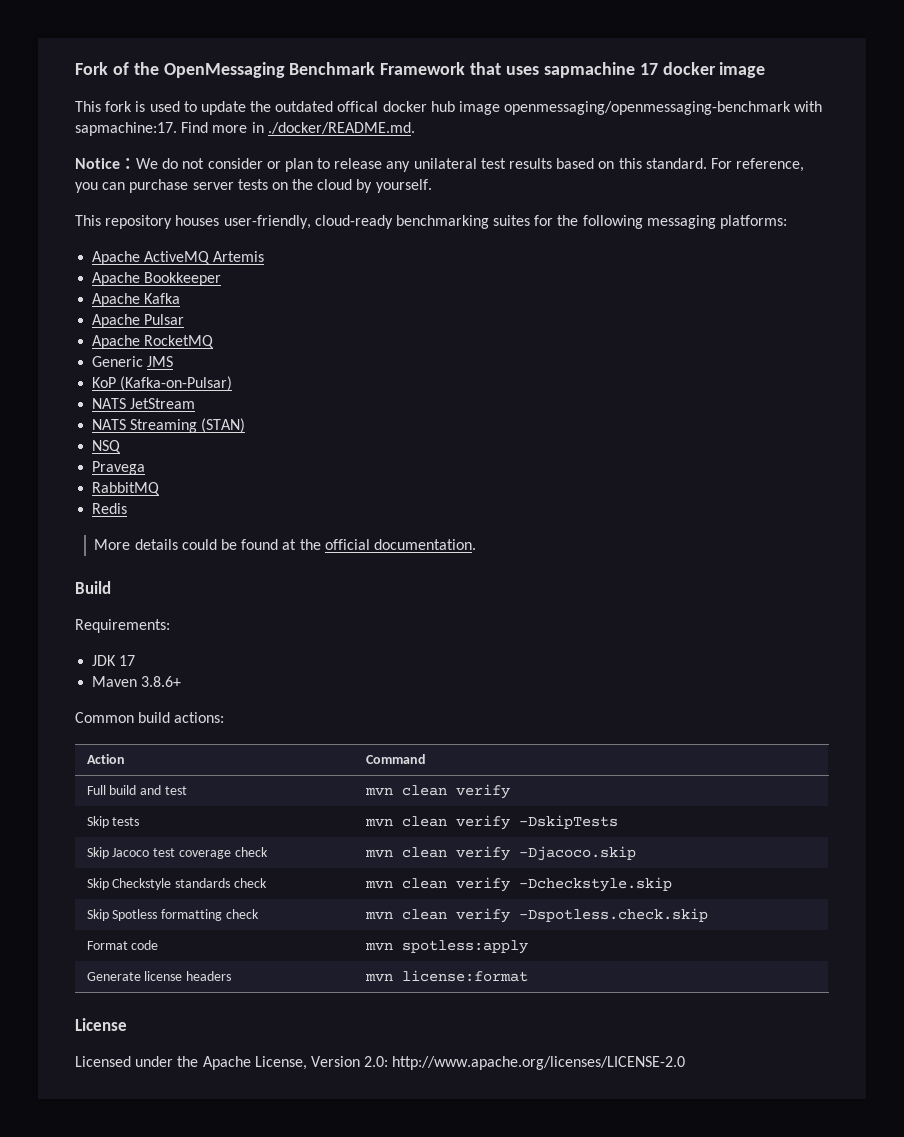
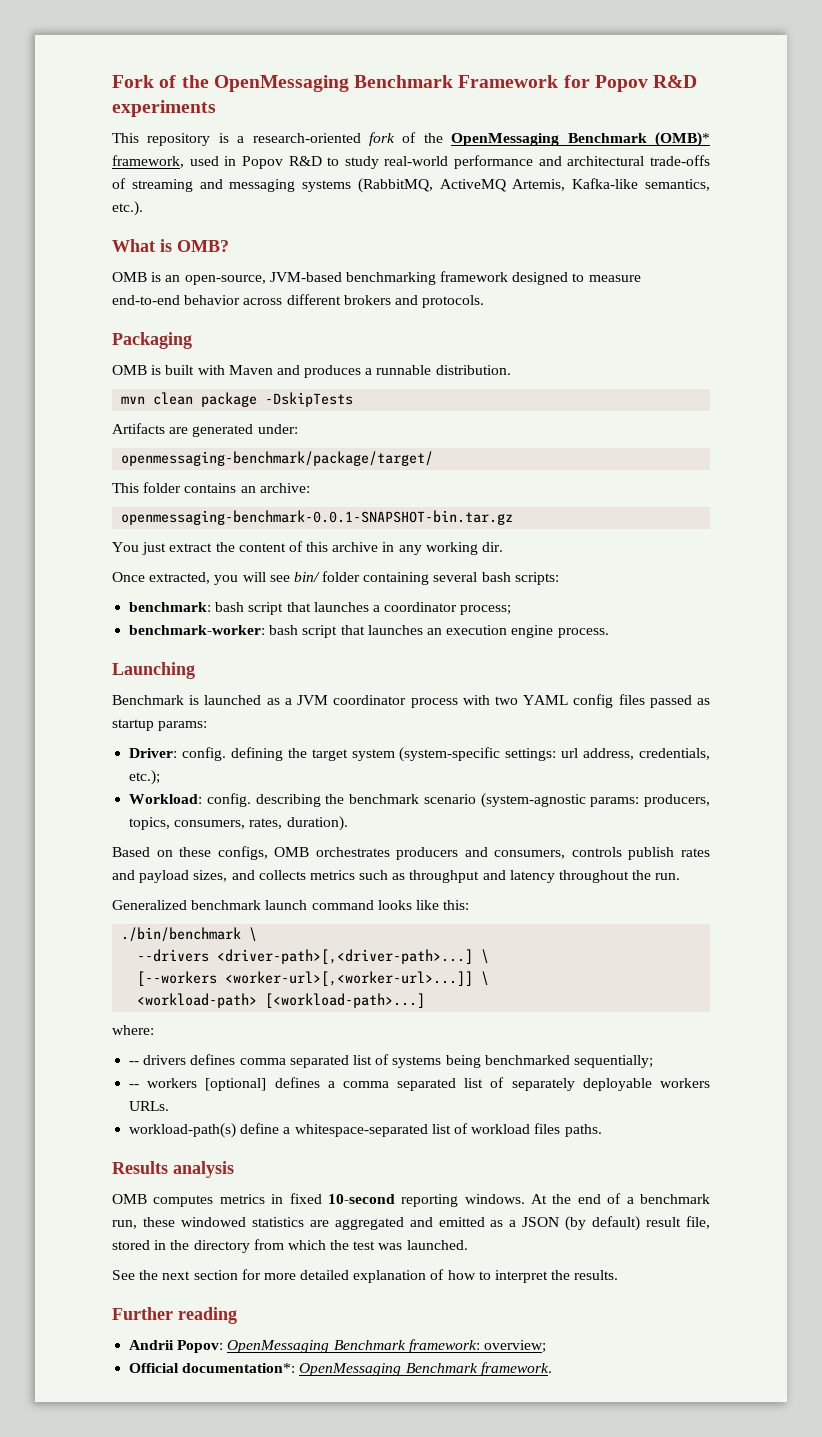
[470,62,766,78] [75,101,823,115] [75,122,415,136] [75,158,805,172] [75,179,432,193] [75,215,788,229] [92,251,265,265] [92,272,222,286] [92,293,181,307] [92,314,185,328] [92,335,215,349] [92,356,174,367] [92,376,233,391] [92,398,196,409] [92,418,246,433] [92,440,122,453] [92,461,146,475] [92,482,161,495] [92,503,128,514] [94,539,476,550] [75,581,111,594] [75,619,170,633] [92,655,136,666] [92,676,182,687] [75,712,225,723] [86,754,125,764] [365,754,426,764] [86,785,187,795] [364,784,510,799] [86,816,140,828] [364,815,618,830] [86,847,268,859] [364,846,636,861] [86,878,267,890] [364,877,672,892] [86,909,259,921] [364,908,708,923] [86,940,159,950] [364,940,528,954] [86,971,232,981] [364,970,528,982] [75,1018,127,1031] [75,1056,686,1070] that uses sapmachine 17 docker image // This fork is used to update the outdated offical docker hub image openmessaging/openmessaging-benchmark with sapmachine:17. Find more in ./docker/README.md. // Notice：We do not consider or plan to release any unilateral test results based on this standard. For reference, you can purchase server tests on the cloud by yourself. // This repository houses user-friendly, cloud-ready benchmarking suites for the following messaging platforms: // Apache ActiveMQ Artemis // Apache Bookkeeper // Apache Kafka // Apache Pulsar // Apache RocketMQ // Generic JMS // KoP (Kafka-on-Pulsar) // NATS JetStream // NATS Streaming (STAN) // NSQ // Pravega // RabbitMQ // Redis // More details could be found at the official documentation. // Build // Requirements: // JDK 17 // Maven 3.8.6+ // Common build actions: // Action | Command // Full build and test | mvn clean verify // Skip tests | mvn clean verify -DskipTests // Skip Jacoco test coverage check | mvn clean verify -Djacoco.skip // Skip Checkstyle standards check | mvn clean verify -Dcheckstyle.skip // Skip Spotless formatting check | mvn clean verify -Dspotless.check.skip // Format code | mvn spotless:apply // Generate license headers | mvn license:format // License // Licensed under the Apache License, Version 2.0: http://www.apache.org/licenses/LICENSE-2.0 -> [563,75,698,92] [112,100,216,117] [112,132,710,147] [112,155,710,169] [112,178,710,193] [112,201,143,216] [112,239,229,252] [112,271,641,285] [112,294,485,308] [112,332,192,349] [112,365,511,378] [121,392,354,407] [112,423,298,437] [121,451,434,466] [112,482,310,493] [121,510,514,525] [112,541,504,555] [112,571,559,585] [129,602,512,615] [129,625,609,638] [112,662,195,679] [112,694,710,708] [112,719,208,731] [129,747,710,762] [129,770,161,785] [129,793,710,808] [129,816,348,831] [112,846,710,860] [112,870,681,883] [112,900,470,910] [121,927,258,942] [137,949,490,964] [137,971,490,986] [137,993,426,1008] [112,1025,154,1035] [129,1054,653,1068] [129,1077,711,1091] [129,1101,170,1111] [129,1123,602,1138] [112,1161,234,1178] [112,1193,710,1207] [112,1216,711,1231] [112,1239,468,1253] [112,1269,619,1283] [112,1307,237,1324] [129,1339,546,1353] [129,1362,552,1376] for Popov R&D experiments // This repository is a research-oriented fork of the OpenMessaging Benchmark (OMB)* framework, used in Popov R&D to study real-world performance and architectural trade-offs of streaming and messaging systems (RabbitMQ, ActiveMQ Artemis, Kafka-like semantics, etc.). // What is OMB? // OMB is an open-source, JVM-based benchmarking framework designed to measure end-to-end behavior across different brokers and protocols. // Packaging // OMB is built with Maven and produces a runnable distribution. // mvn clean package -DskipTests // Artifacts are generated under: // openmessaging-benchmark/package/target/ // This folder contains an archive: // openmessaging-benchmark-0.0.1-SNAPSHOT-bin.tar.gz // You just extract the content of this archive in any working dir. // Once extracted, you will see bin/ folder containing several bash scripts: // benchmark: bash script that launches a coordinator process; // benchmark-worker: bash script that launches an execution engine process. // Launching // Benchmark is launched as a JVM coordinator process with two YAML config files passed as startup params: // Driver: config. defining the target system (system-specific settings: url address, credentials, etc.); // Workload: config. describing the benchmark scenario (system-agnostic params: producers, topics, consumers, rates, duration). // Based on these configs, OMB orchestrates producers and consumers, controls publish rates and payload sizes, and collects metrics such as throughput and latency throughout the run. // Generalized benchmark launch command looks like this: // ./bin/benchmark \ // --drivers <driver-path>[,<driver-path>...] \ // [--workers <worker-url>[,<worker-url>...]] \ // <workload-path> [<workload-path>...] // where: // -- drivers defines comma separated list of systems being benchmarked sequentially; // -- workers [optional] defines a comma separated list of separately deployable workers URLs. // workload-path(s) define a whitespace-separated list of workload files paths. // Results analysis // OMB computes metrics in fixed 10-second reporting windows. At the end of a benchmark run, these windowed statistics are aggregated and emitted as a JSON (by default) result file, stored in the directory from which the test was launched. // See the next section for more detailed explanation of how to interpret the results. // Further reading // Andrii Popov: OpenMessaging Benchmark framework: overview; // Official documentation*: OpenMessaging Benchmark framework.

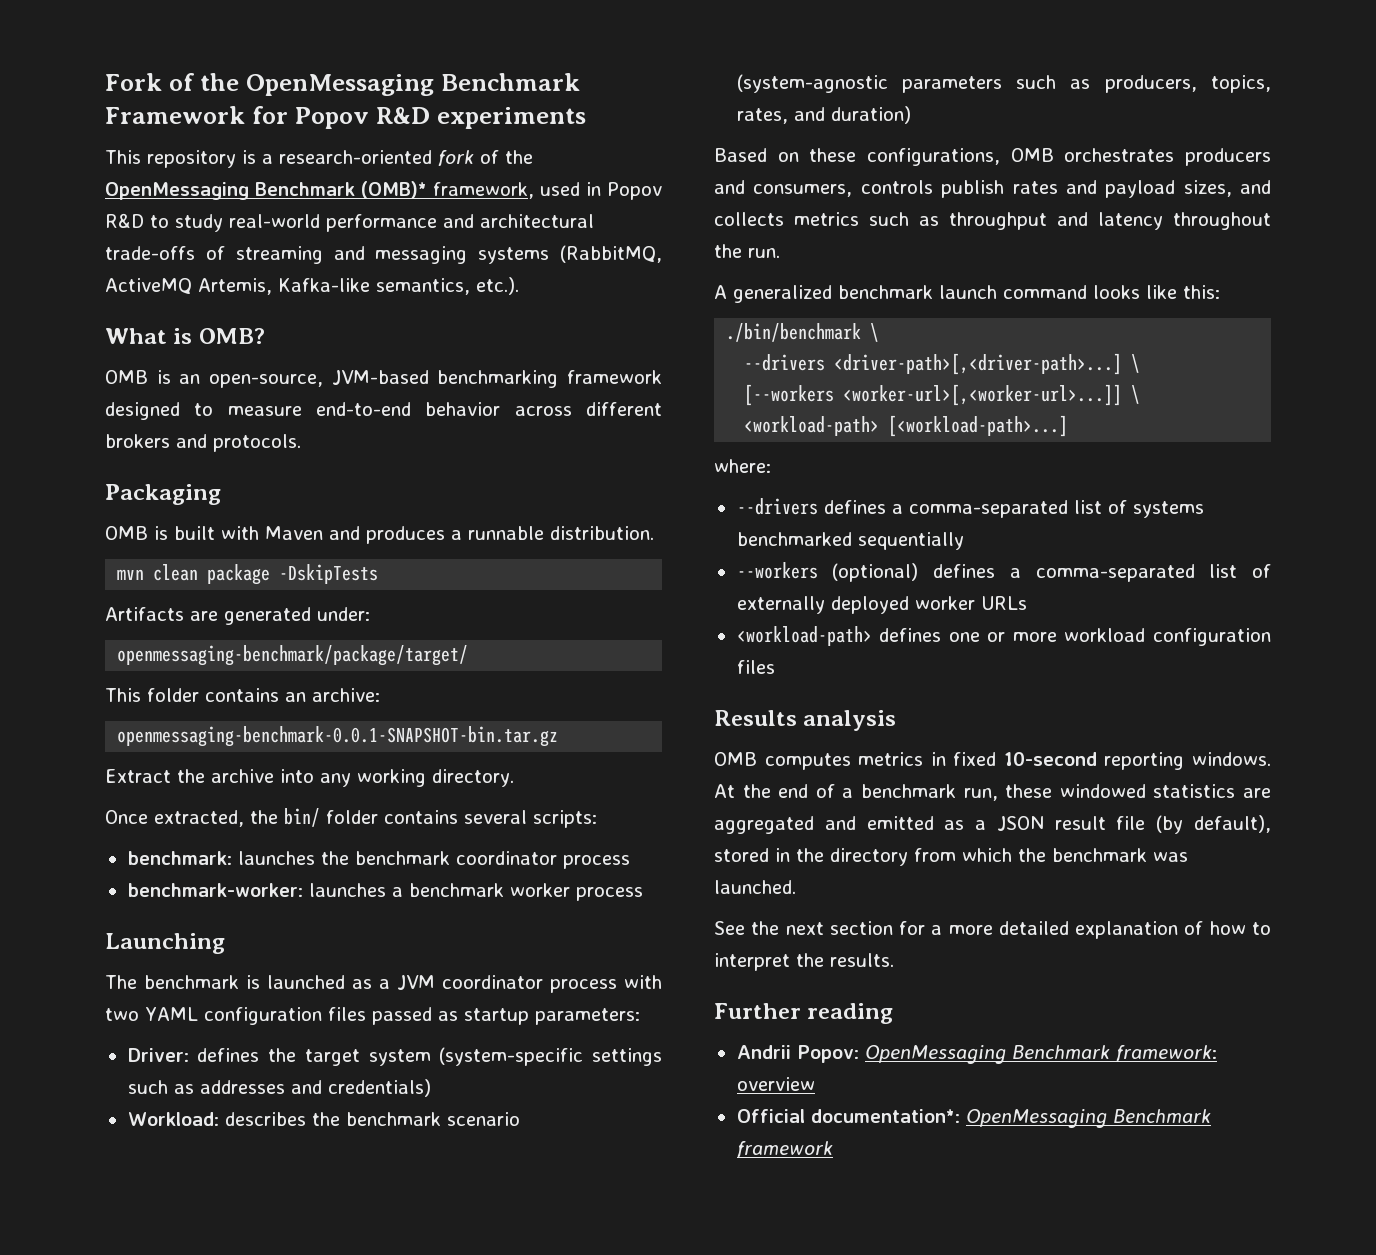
[112,541,395,555] You just extract the content of this archive in -> [105,769,314,783] Extract the archive into
[482,542,504,552] dir. -> [432,769,514,787] directory.
[214,571,559,585] [129,602,512,615] [129,625,609,638] you will see bin/ folder containing several bash scripts: // benchmark: bash script that launches a coordinator process; // benchmark-worker: bash script that launches an execution engine process. -> [250,808,597,828] [127,851,630,869] [127,883,643,901] the bin/ folder contains several scripts: // benchmark: launches the benchmark coordinator process // benchmark-worker: launches a benchmark worker process
[112,695,184,705] Benchmark -> [105,975,239,989] The benchmark
[573,694,614,708] config -> [203,1007,322,1025] configuration
[158,721,208,731] params: -> [534,1008,640,1025] parameters:
[181,747,283,761] config. defining -> [197,1048,260,1062] defines
[505,748,710,761] [129,770,161,785] settings: url address, credentials, etc.); -> [592,1048,662,1066] [127,1079,431,1097] settings such as addresses and credentials)
[206,793,321,807] config. describing -> [224,1112,306,1126] describes
[590,794,710,807] [129,816,348,831] params: producers, topics, consumers, rates, duration). -> [901,75,1271,93] [736,106,911,124] parameters such as producers, topics, rates, and duration)
[217,846,268,860] configs, -> [867,148,1000,166] configurations,
[112,900,187,910] Generalized -> [714,285,832,303] A generalized
[129,1054,653,1068] [129,1077,711,1091] [129,1101,170,1111] [129,1123,602,1138] -- drivers defines comma separated list of systems being benchmarked sequentially; // -- workers [optional] defines a comma separated list of separately deployable workers URLs. // workload-path(s) define a whitespace-separated list of workload files paths. -> [736,498,1204,518] [736,532,964,550] [736,562,1271,582] [736,596,1027,614] [736,626,1271,646] [736,660,775,674] --drivers defines a comma-separated list of systems benchmarked sequentially // --workers (optional) defines a comma-separated list of externally deployed worker URLs // <workload-path> defines one or more workload configuration files
[565,1216,711,1231] (by default) result file, -> [1054,815,1271,834] result file (by default),
[353,1241,376,1250] test -> [1052,848,1147,862] benchmark
(261, 1274) none -> [931,925,943,935] a
[483,1340,546,1353] overview; -> [736,1077,815,1091] overview
[480,1362,552,1376] framework. -> [736,1141,833,1157] framework

